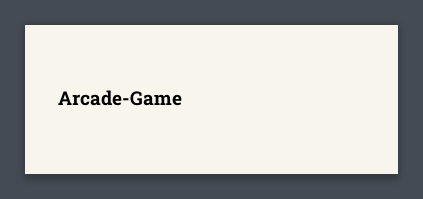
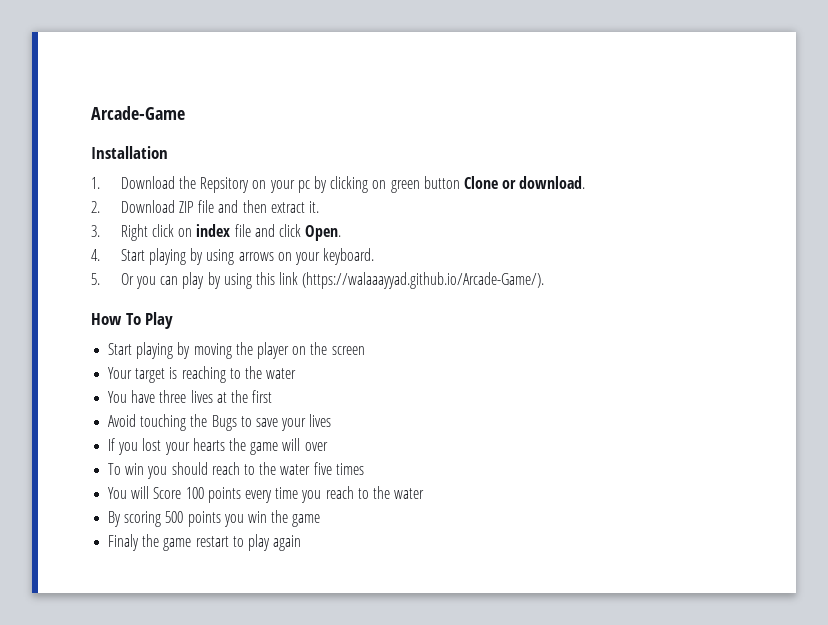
(182, 98) none -> [91,146,168,159] [91,176,586,193] [91,200,319,213] [91,224,342,241] [91,248,375,265] [91,272,545,289] [91,312,174,329] [108,342,365,359] [108,366,297,383] [108,390,273,403] [108,414,332,431] [108,438,328,455] [108,462,364,479] [108,486,425,503] [108,510,321,527] [108,534,302,551] // Installation // 1. Download the Repsitory on your pc by clicking on green button Clone or download. // 2. Download ZIP file and then extract it. // 3. Right click on index file and click Open. // 4. Start playing by using arrows on your keyboard. // 5. Or you can play by using this link (https://walaaayyad.github.io/Arcade-Game/). // How To Play // Start playing by moving the player on the screen // Your target is reaching to the water // You have three lives at the first // Avoid touching the Bugs to save your lives // If you lost your hearts the game will over // To win you should reach to the water five times // You will Score 100 points every time you reach to the water // By scoring 500 points you win the game // Finaly the game restart to play again

